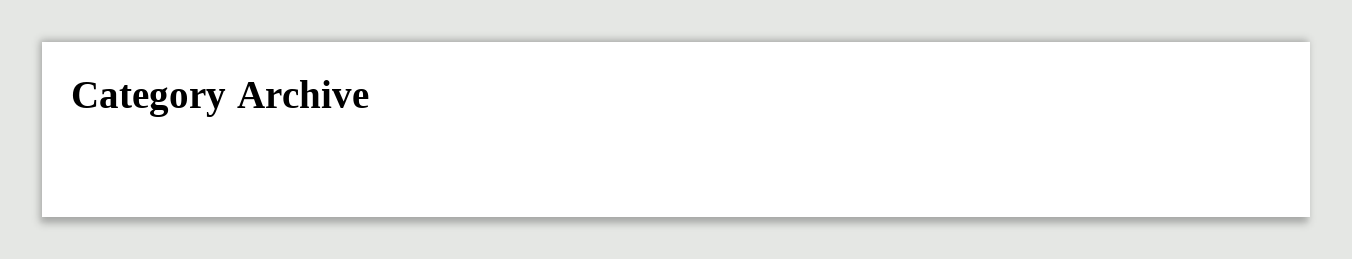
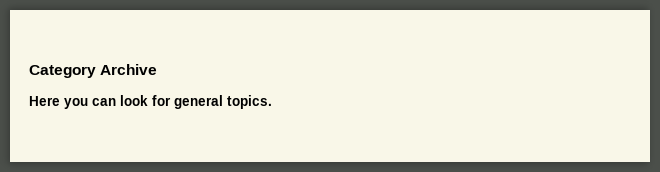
(369, 94) none -> [29,95,272,109] // Here you can look for general topics.

